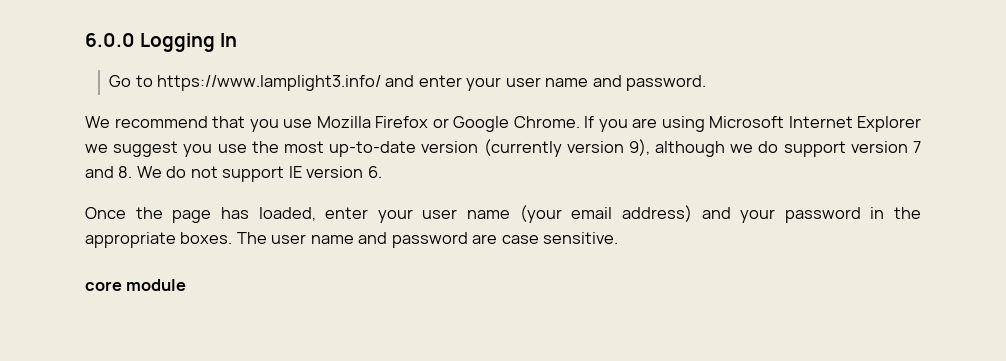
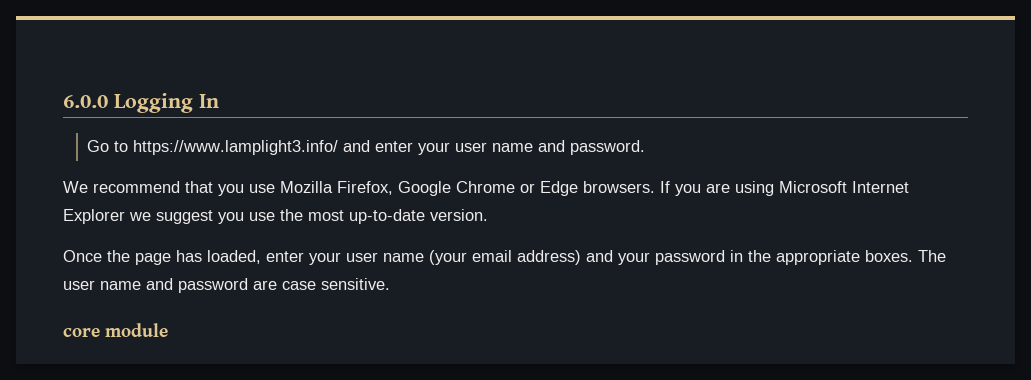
[375,116,580,132] Firefox or Google Chrome. -> [337,181,655,196] Firefox, Google Chrome or Edge browsers.
[421,139,921,157] [85,166,382,182] version (currently version 9), although we do support version 7 and 8. We do not support IE version 6. -> [430,209,488,221] version.

